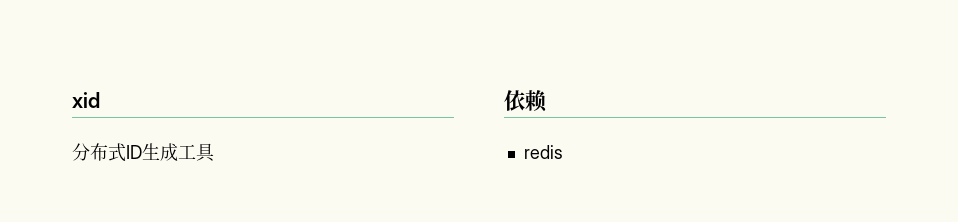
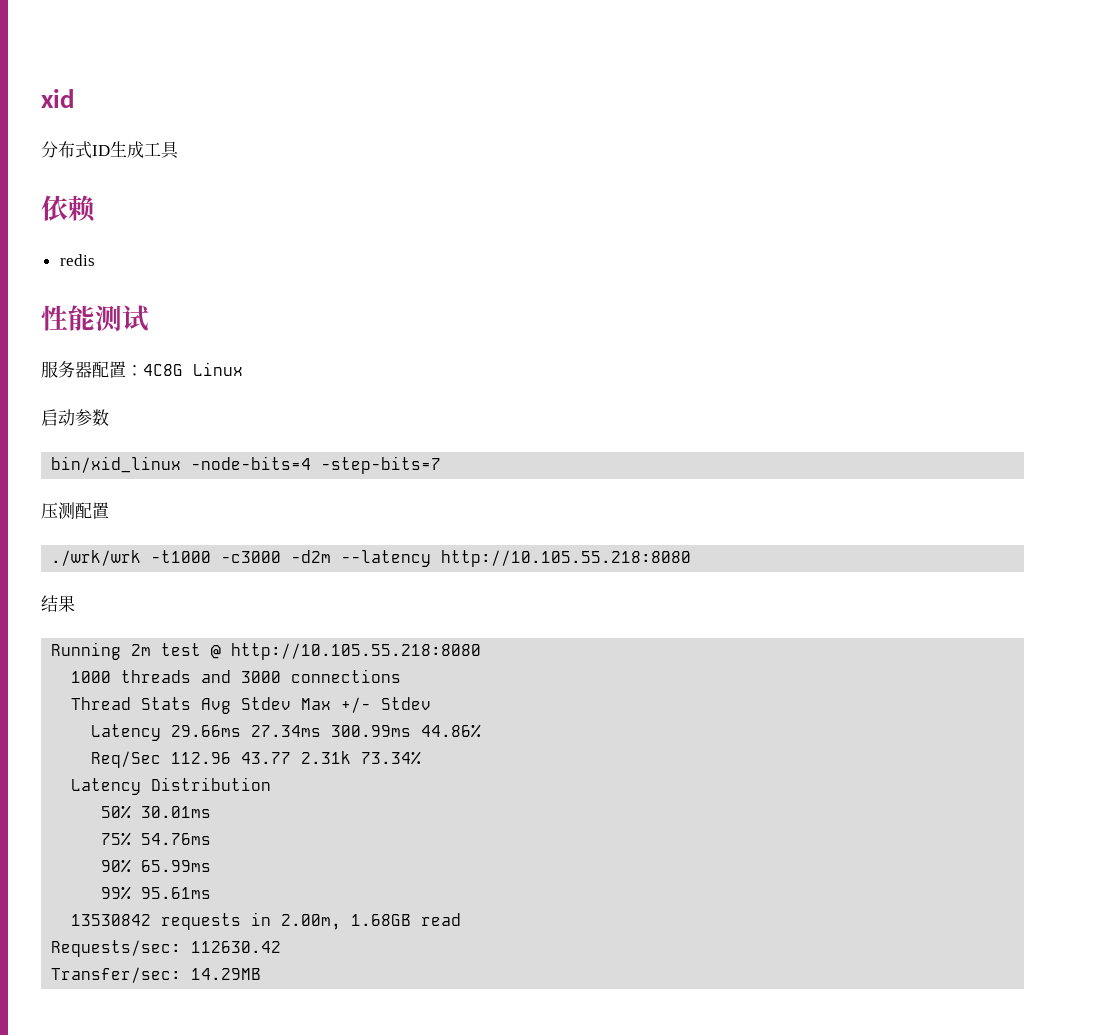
(563, 152) none -> [41,305,149,332] [41,361,243,378] [41,409,109,426] [51,456,442,474] [41,502,109,519] [51,550,692,567] [41,595,75,612] [51,642,482,660] [71,669,402,683] [71,697,432,714] [91,724,482,741] [91,751,422,768] [71,777,272,795] [101,805,212,819] [101,832,212,846] [101,859,212,873] [101,886,212,900] [71,912,462,930] [51,940,282,957] [51,967,262,983] // 性能测试 // 服务器配置：4C8G Linux // 启动参数 // bin/xid_linux -node-bits=4 -step-bits=7 // 压测配置 // ./wrk/wrk -t1000 -c3000 -d2m --latency http://10.105.55.218:8080 // 结果 // Running 2m test @ http://10.105.55.218:8080 // 1000 threads and 3000 connections // Thread Stats Avg Stdev Max +/- Stdev // Latency 29.66ms 27.34ms 300.99ms 44.86% // Req/Sec 112.96 43.77 2.31k 73.34% // Latency Distribution // 50% 30.01ms // 75% 54.76ms // 90% 65.99ms // 99% 95.61ms // 13530842 requests in 2.00m, 1.68GB read // Requests/sec: 112630.42 // Transfer/sec: 14.29MB

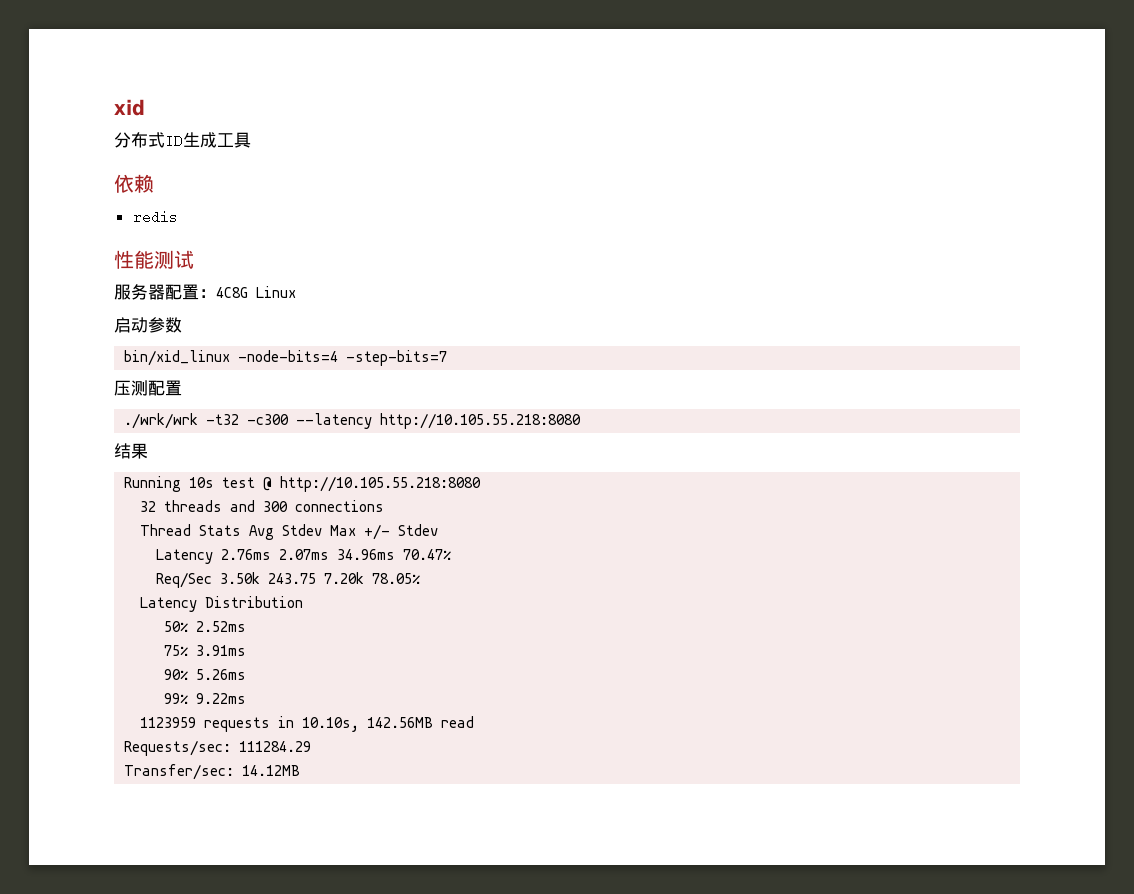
[151,550,332,563] -t1000 -c3000 -d2m -> [206,414,290,425] -t32 -c300
[131,644,152,656] 2m -> [189,477,215,488] 10s
[71,671,112,683] 1000 -> [140,501,157,512] 32
[241,671,282,683] 3000 -> [263,501,289,512] 300
[171,724,482,738] [91,751,422,768] 29.66ms 27.34ms 300.99ms 44.86% // Req/Sec 112.96 43.77 2.31k 73.34% -> [221,549,452,560] [156,572,421,588] 2.76ms 2.07ms 34.96ms 70.47% // Req/Sec 3.50k 243.75 7.20k 78.05%
[141,806,212,818] 30.01ms -> [196,621,247,632] 2.52ms
[141,833,212,845] 54.76ms -> [196,645,247,656] 3.91ms
[141,860,212,872] 65.99ms -> [196,669,247,680] 5.26ms
[141,887,212,899] [71,912,412,930] 95.61ms // 13530842 requests in 2.00m, 1.68GB -> [196,693,247,704] [140,716,434,732] 9.22ms // 1123959 requests in 10.10s, 142.56MB
[191,941,282,953] 112630.42 -> [239,741,312,752] 111284.29
[191,968,262,980] 14.29MB -> [242,765,301,776] 14.12MB

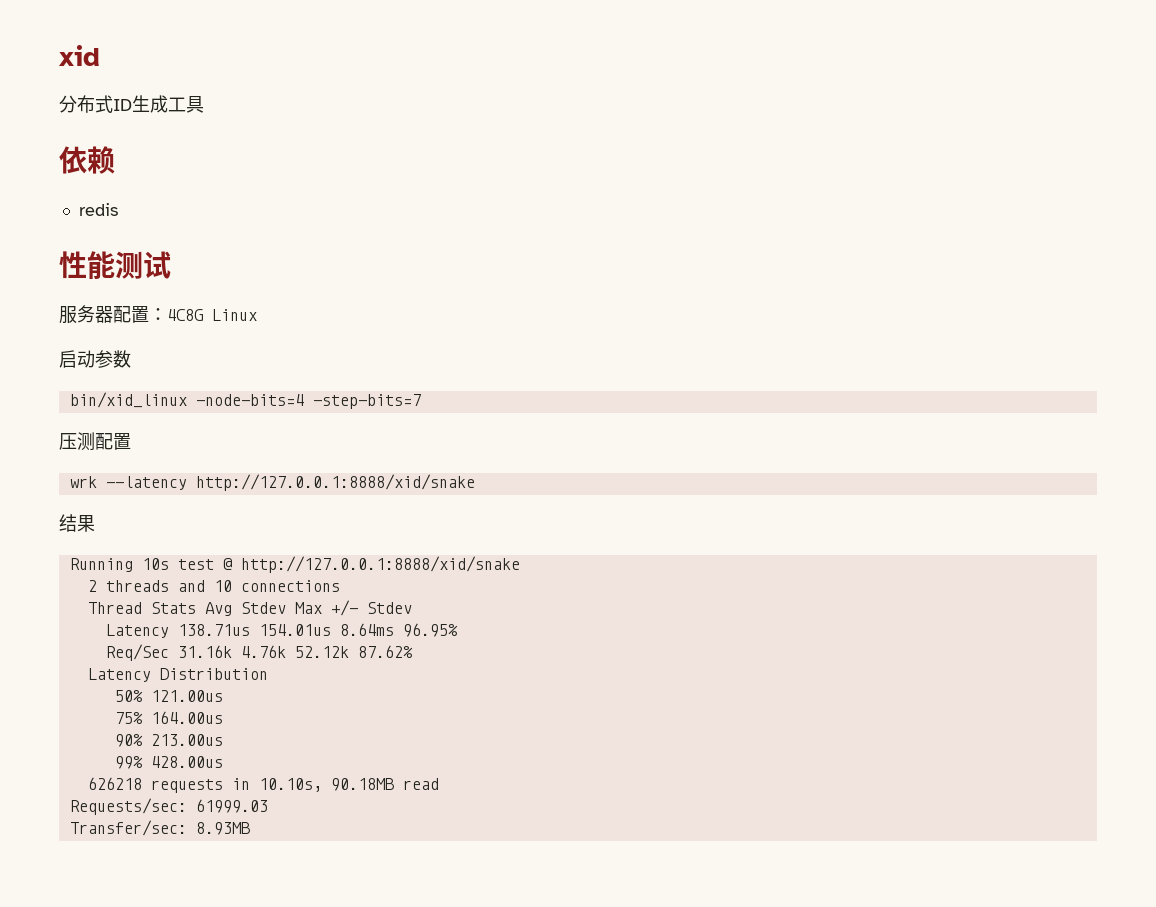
[124,413,582,429] ./wrk/wrk -t32 -c300 --latency http://10.105.55.218:8080 -> [69,474,475,491] wrk --latency http://127.0.0.1:8888/xid/snake
[280,476,482,492] [140,501,157,512] http://10.105.55.218:8080 // 32 -> [240,556,520,573] [87,580,97,592] http://127.0.0.1:8888/xid/snake // 2
[263,501,289,512] 300 -> [213,580,232,592] 10
[221,549,452,560] [156,572,421,588] 2.76ms 2.07ms 34.96ms 70.47% // Req/Sec 3.50k 243.75 7.20k 78.05% -> [177,623,458,637] [105,644,413,661] 138.71us 154.01us 8.64ms 96.95% // Req/Sec 31.16k 4.76k 52.12k 87.62%
[196,621,247,632] 2.52ms -> [150,690,223,702] 121.00us
[196,645,247,656] 3.91ms -> [150,711,223,724] 164.00us
[196,669,247,680] 5.26ms -> [150,734,223,746] 213.00us
[196,693,247,704] [140,717,197,728] 9.22ms // 1123959 -> [150,756,223,768] [87,777,142,790] 428.00us // 626218
[367,717,434,728] 142.56MB -> [330,778,394,791] 90.18MB
[239,741,312,752] 111284.29 -> [195,799,268,813] 61999.03
[242,765,301,776] 14.12MB -> [195,822,250,835] 8.93MB

